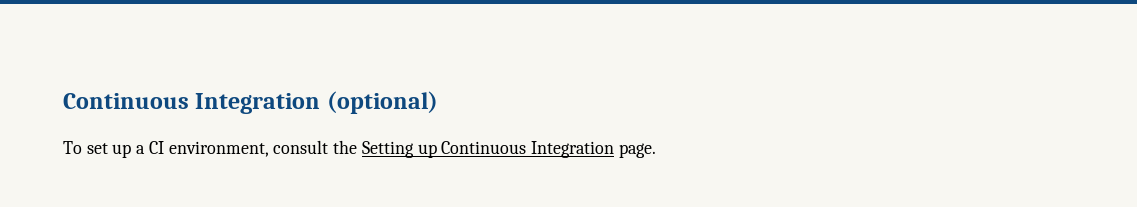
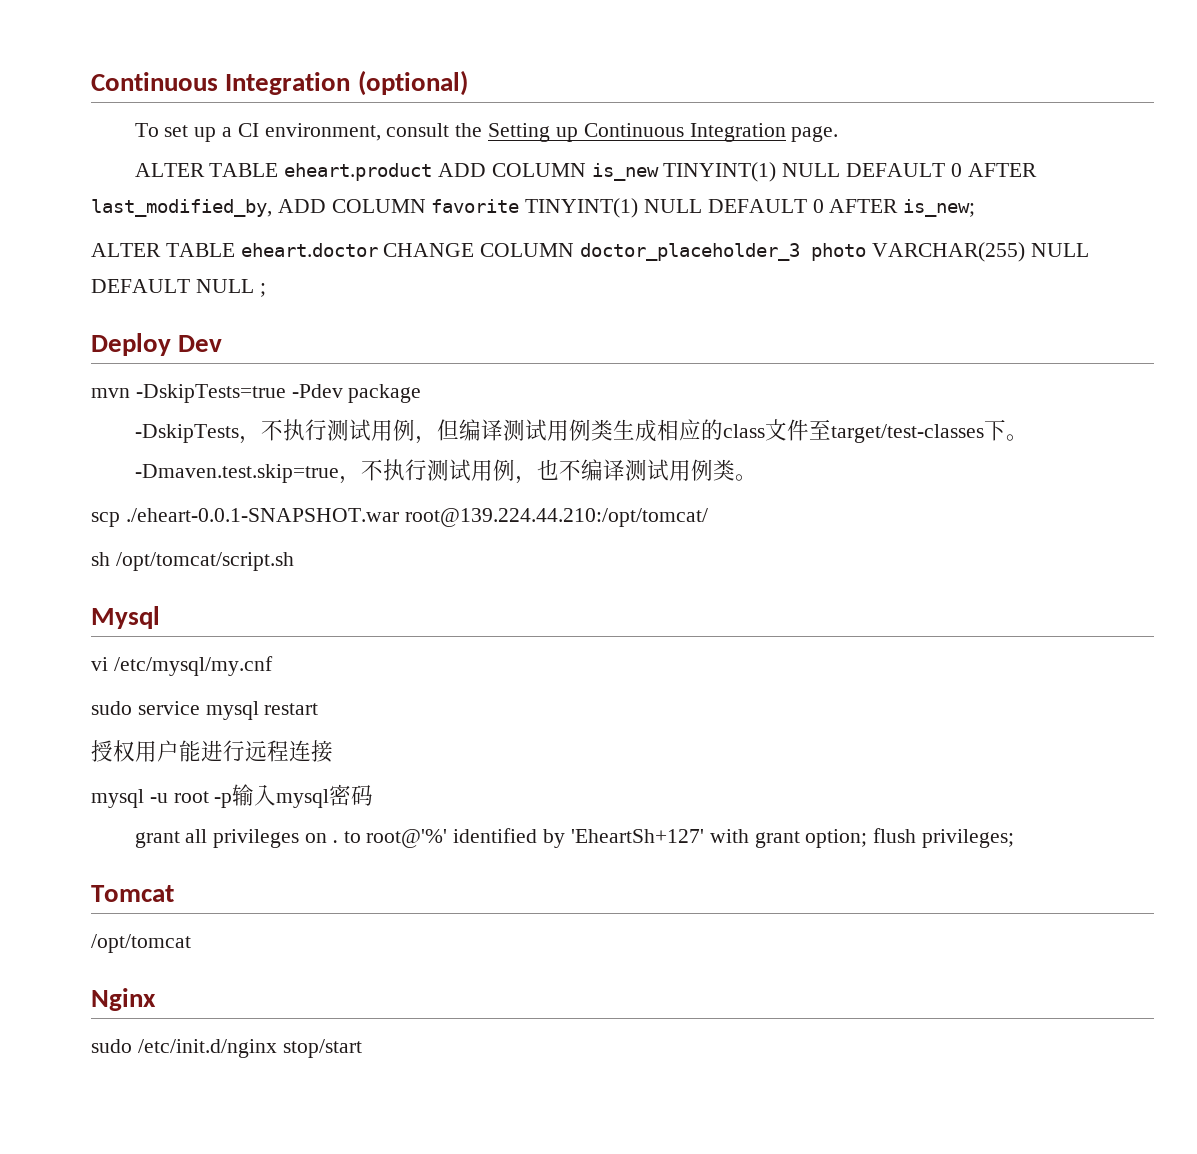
(656, 150) none -> [134,162,1037,182] [91,198,976,218] [91,242,1089,262] [91,279,266,297] [91,333,223,356] [91,384,422,403] [134,419,1028,444] [134,459,757,484] [91,508,708,527] [91,552,294,571] [91,606,160,629] [91,656,273,676] [91,701,319,720] [91,740,333,762] [91,784,374,808] [134,828,1014,848] [91,885,174,902] [91,934,191,953] [91,988,156,1011] [91,1039,362,1058] // ALTER TABLE eheart.product ADD COLUMN is_new TINYINT(1) NULL DEFAULT 0 AFTER last_modified_by, ADD COLUMN favorite TINYINT(1) NULL DEFAULT 0 AFTER is_new; // ALTER TABLE eheart.doctor CHANGE COLUMN doctor_placeholder_3 photo VARCHAR(255) NULL DEFAULT NULL ; // Deploy Dev // mvn -DskipTests=true -Pdev package // -DskipTests，不执行测试用例，但编译测试用例类生成相应的class文件至target/test-classes下。 // -Dmaven.test.skip=true，不执行测试用例，也不编译测试用例类。 // scp ./eheart-0.0.1-SNAPSHOT.war root@139.224.44.210:/opt/tomcat/ // sh /opt/tomcat/script.sh // Mysql // vi /etc/mysql/my.cnf // sudo service mysql restart // 授权用户能进行远程连接 // mysql -u root -p输入mysql密码 // grant all privileges on . to root@'%' identified by 'EheartSh+127' with grant option; flush privileges; // Tomcat // /opt/tomcat // Nginx // sudo /etc/init.d/nginx stop/start

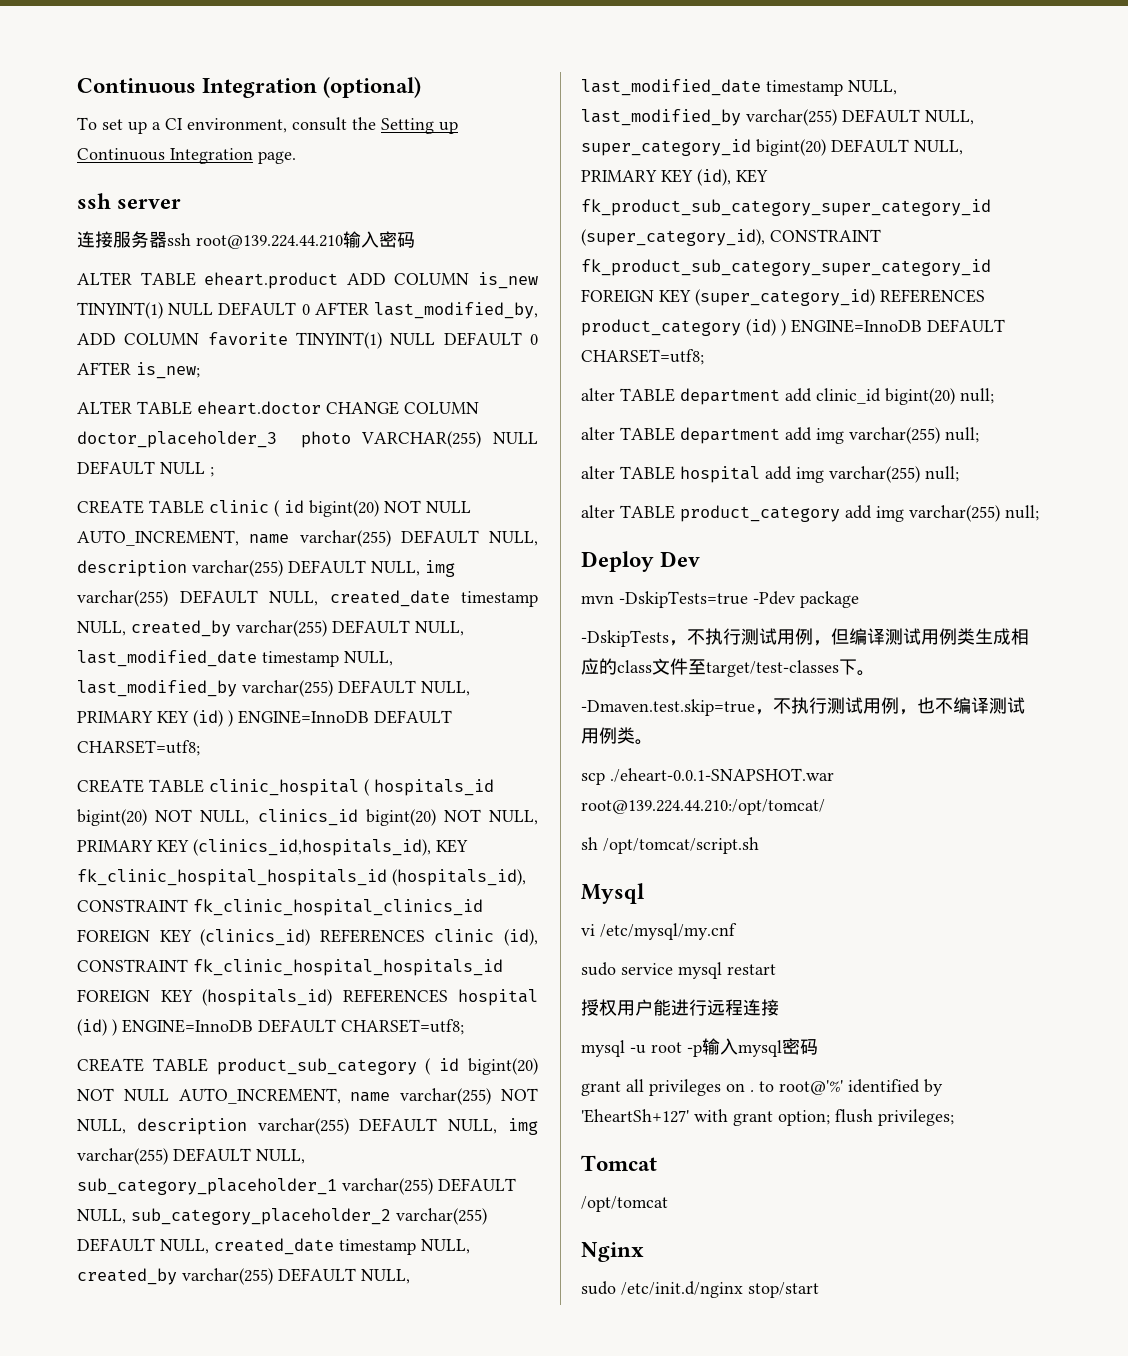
(839, 134) none -> [77,193,182,209] [77,231,415,249] // ssh server // 连接服务器ssh root@139.224.44.210输入密码
(266, 290) none -> [77,500,471,517] [77,530,538,547] [77,560,455,577] [77,590,538,607] [77,620,464,637] [77,650,393,667] [77,680,470,697] [77,710,452,727] [77,740,200,756] [77,779,494,796] [77,809,538,826] [77,839,468,856] [77,869,526,886] [77,899,483,916] [77,929,538,946] [77,959,503,976] [77,989,538,1006] [77,1019,464,1036] [77,1058,538,1075] [77,1088,538,1105] [77,1118,538,1135] [77,1148,305,1165] [77,1178,516,1195] [77,1208,487,1225] [77,1238,470,1255] [77,1268,410,1285] [581,79,897,96] [581,109,974,126] [581,139,963,156] [581,169,768,186] [581,199,991,216] [581,229,881,246] [581,259,991,276] [581,289,985,306] [581,319,1005,336] [581,349,704,365] [581,388,994,405] [581,427,979,444] [581,466,959,483] [581,505,1039,522] // CREATE TABLE clinic ( id bigint(20) NOT NULL AUTO_INCREMENT, name varchar(255) DEFAULT NULL, description varchar(255) DEFAULT NULL, img varchar(255) DEFAULT NULL, created_date timestamp NULL, created_by varchar(255) DEFAULT NULL, last_modified_date timestamp NULL, last_modified_by varchar(255) DEFAULT NULL, PRIMARY KEY (id) ) ENGINE=InnoDB DEFAULT CHARSET=utf8; // CREATE TABLE clinic_hospital ( hospitals_id bigint(20) NOT NULL, clinics_id bigint(20) NOT NULL, PRIMARY KEY (clinics_id,hospitals_id), KEY fk_clinic_hospital_hospitals_id (hospitals_id), CONSTRAINT fk_clinic_hospital_clinics_id FOREIGN KEY (clinics_id) REFERENCES clinic (id), CONSTRAINT fk_clinic_hospital_hospitals_id FOREIGN KEY (hospitals_id) REFERENCES hospital (id) ) ENGINE=InnoDB DEFAULT CHARSET=utf8; // CREATE TABLE product_sub_category ( id bigint(20) NOT NULL AUTO_INCREMENT, name varchar(255) NOT NULL, description varchar(255) DEFAULT NULL, img varchar(255) DEFAULT NULL, sub_category_placeholder_1 varchar(255) DEFAULT NULL, sub_category_placeholder_2 varchar(255) DEFAULT NULL, created_date timestamp NULL, created_by varchar(255) DEFAULT NULL, last_modified_date timestamp NULL, last_modified_by varchar(255) DEFAULT NULL, super_category_id bigint(20) DEFAULT NULL, PRIMARY KEY (id), KEY fk_product_sub_category_super_category_id (super_category_id), CONSTRAINT fk_product_sub_category_super_category_id FOREIGN KEY (super_category_id) REFERENCES product_category (id) ) ENGINE=InnoDB DEFAULT CHARSET=utf8; // alter TABLE department add clinic_id bigint(20) null; // alter TABLE department add img varchar(255) null; // alter TABLE hospital add img varchar(255) null; // alter TABLE product_category add img varchar(255) null;

